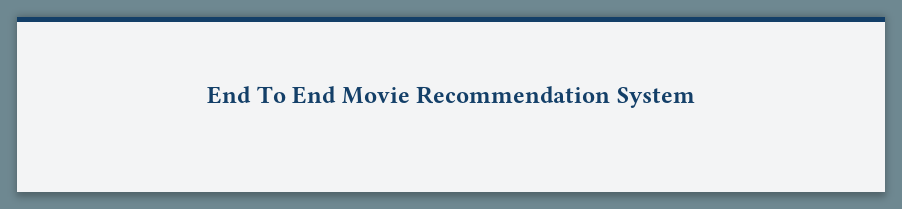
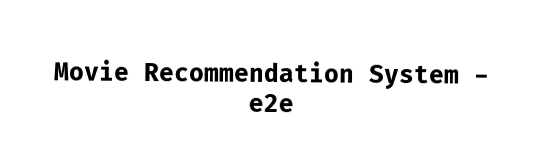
[207,86,337,104] End To End -> (53, 70) none
(695, 97) none -> [473,74,490,84] [248,93,294,113] - e2e

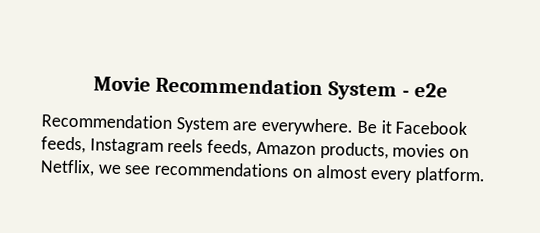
(294, 103) none -> [41,113,468,136] [41,136,470,160] [40,159,486,185] // Recommendation System are everywhere. Be it Facebook feeds, Instagram reels feeds, Amazon products, movies on Netflix, we see recommendations on almost every platform.

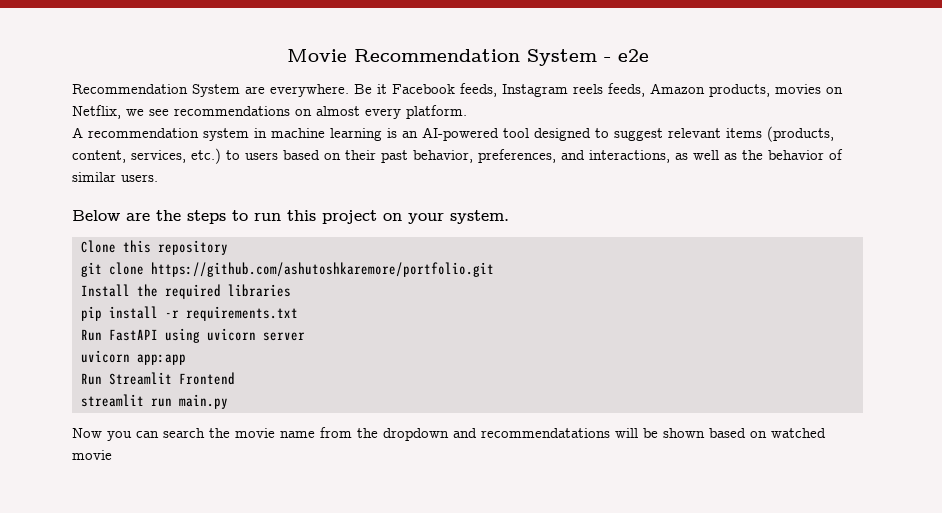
(486, 175) none -> [72,126,834,142] [72,148,843,164] [72,172,158,182] [72,210,509,224] [80,240,228,255] [80,262,494,277] [80,284,291,299] [80,306,298,321] [80,328,305,343] [80,350,186,365] [80,372,235,385] [80,394,228,409] [72,427,826,441] [72,450,112,460] // A recommendation system in machine learning is an AI-powered tool designed to suggest relevant items (products, content, services, etc.) to users based on their past behavior, preferences, and interactions, as well as the behavior of similar users. // Below are the steps to run this project on your system. // Clone this repository // git clone https://github.com/ashutoshkaremore/portfolio.git // Install the required libraries // pip install -r requirements.txt // Run FastAPI using uvicorn server // uvicorn app:app // Run Streamlit Frontend // streamlit run main.py // Now you can search the movie name from the dropdown and recommendatations will be shown based on watched movie

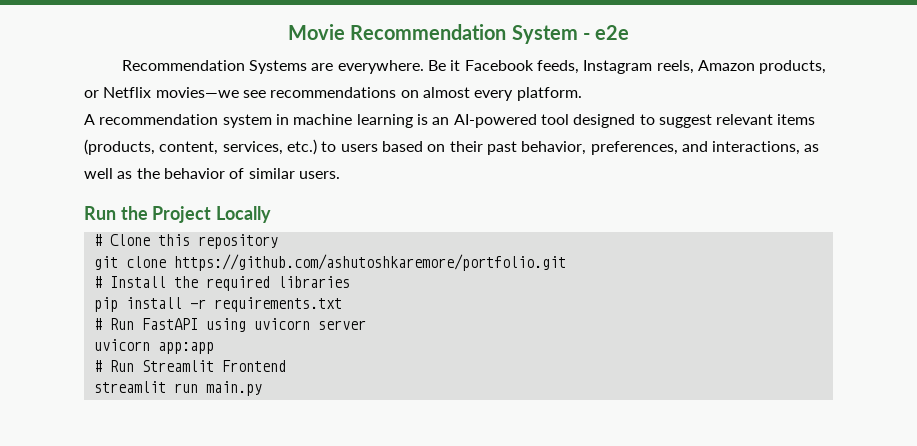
[192,84,240,97] System -> [248,60,307,74] Systems
[573,83,843,97] [72,105,144,119] reels feeds, Amazon products, movies on Netflix, we -> [656,60,827,74] [84,87,239,98] reels, Amazon products, or Netflix movies—we
[72,210,509,224] Below are the steps to run this project on your system. // -> [84,206,272,223] [93,234,102,246] Run the Project Locally // #
(494, 269) none -> [93,276,102,288] #
(298, 313) none -> [93,318,102,330] #
(186, 359) none -> [93,360,102,372] #
[72,427,826,441] [72,450,112,460] // Now you can search the movie name from the dropdown and recommendatations will be shown based on watched movie -> (262, 388) none

